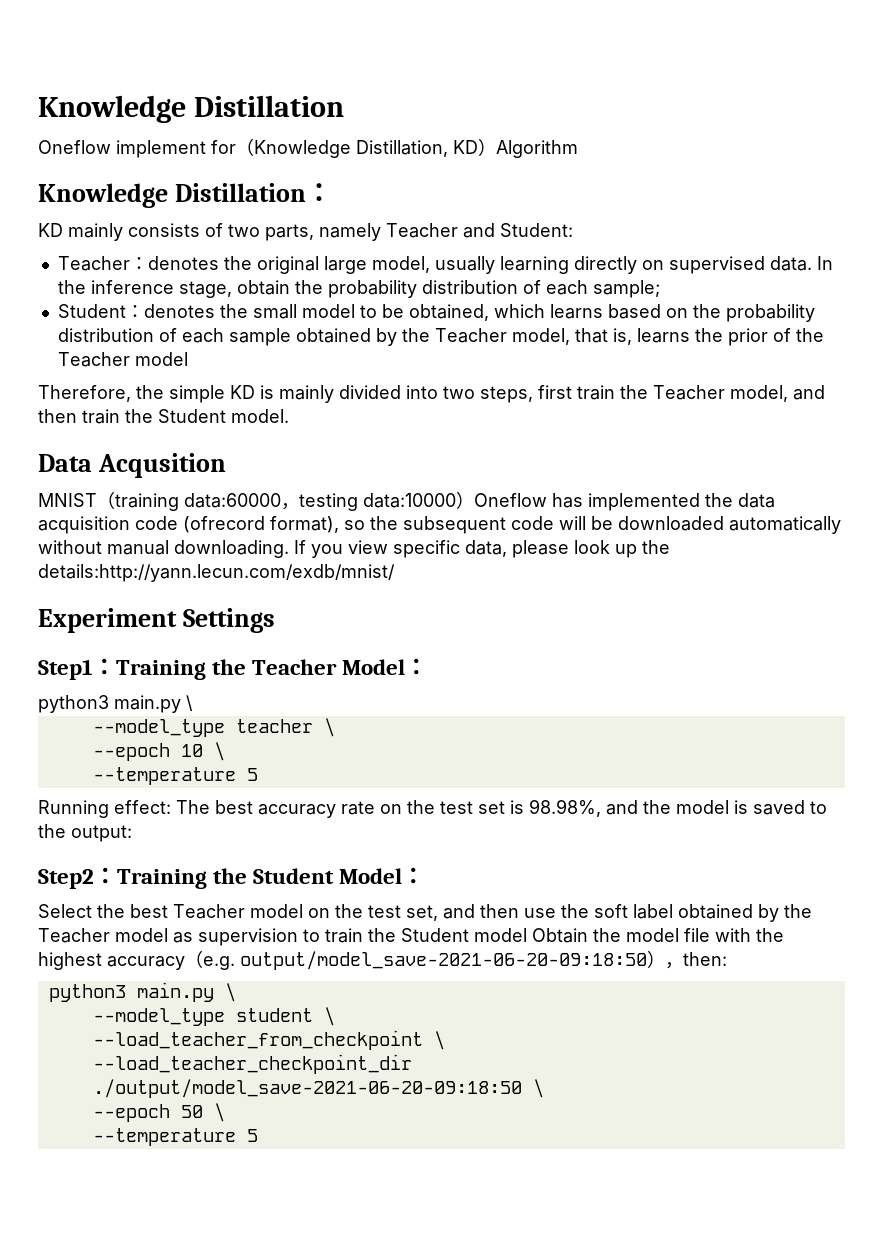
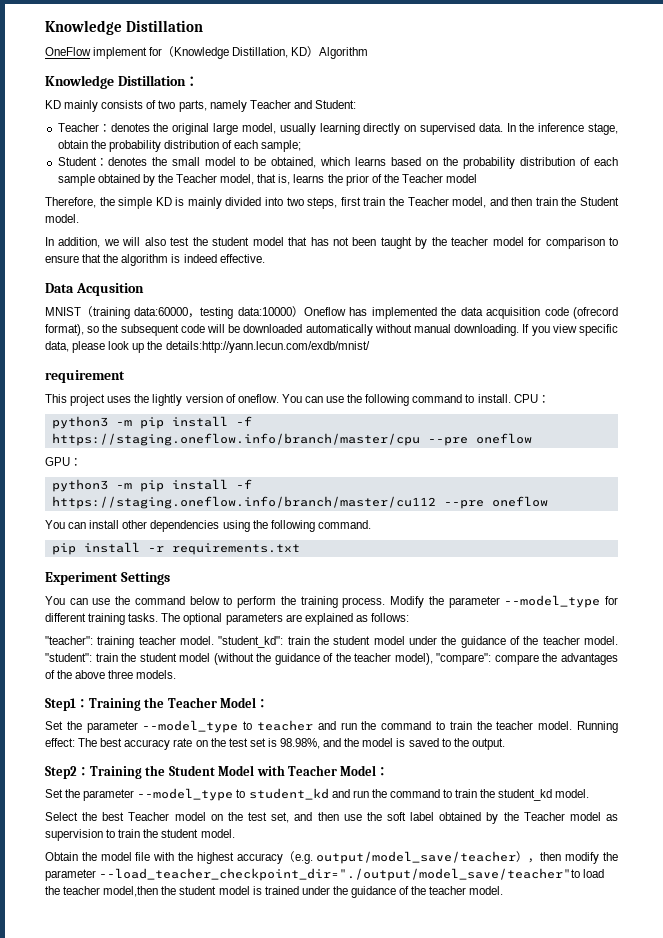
[38,140,111,154] Oneflow -> [45,47,91,56] OneFlow
(289, 416) none -> [45,237,618,249] [45,254,265,266] // In addition, we will also test the student model that has not been taught by the teacher model for comparison to ensure that the algorithm is indeed effective.
[38,608,276,633] Experiment Settings -> [45,370,125,383] [45,394,550,406] [51,416,252,429] [51,433,532,446] [45,457,82,466] [51,479,252,492] [51,496,548,509] [45,520,371,532] [51,542,300,555] [45,572,170,585] [45,595,618,608] [45,613,409,625] [45,636,618,648] [45,653,618,665] [45,670,177,679] requirement // This project uses the lightly version of oneflow. You can use the following command to install. CPU： // python3 -m pip install -f https://staging.oneflow.info/branch/master/cpu --pre oneflow // GPU： // python3 -m pip install -f https://staging.oneflow.info/branch/master/cu112 --pre oneflow // You can install other dependencies using the following command. // pip install -r requirements.txt // Experiment Settings // You can use the command below to perform the training process. Modify the parameter --model_type for different training tasks. The optional parameters are explained as follows: // "teacher": training teacher model. "student_kd": train the student model under the guidance of the teacher model. "student": train the student model (without the guidance of the teacher model), "compare": compare the advantages of the above three models.
[38,695,193,713] [92,718,335,737] [92,742,225,761] [92,767,258,785] python3 main.py \ // --model_type teacher \ // --epoch 10 \ // --temperature 5 // -> [45,720,573,733] Set the parameter --model_type to teacher and run the command to train the teacher model.
[71,825,132,842] output: -> [471,738,505,750] output.
[402,867,426,884] ： -> [256,765,390,776] [45,788,590,801] with Teacher Model： // Set the parameter --model_type to student_kd and run the command to train the student_kd model.
[401,928,527,942] Student model -> [161,829,235,838] student model. //
[240,950,727,970] [48,982,236,1002] [92,1007,335,1026] [92,1030,445,1050] [92,1054,412,1074] [92,1079,544,1098] [92,1103,225,1122] [92,1128,258,1146] output/model_save-2021-06-20-09:18:50），then: // python3 main.py \ // --model_type student \ // --load_teacher_from_checkpoint \ // --load_teacher_checkpoint_dir ./output/model_save-2021-06-20-09:18:50 \ // --epoch 50 \ // --temperature 5 -> [316,851,618,864] [45,868,605,881] [45,886,504,898] output/model_save/teacher），then modify the parameter --load_teacher_checkpoint_dir="./output/model_save/teacher"to load the teacher model,then the student model is trained under the guidance of the teacher model.

